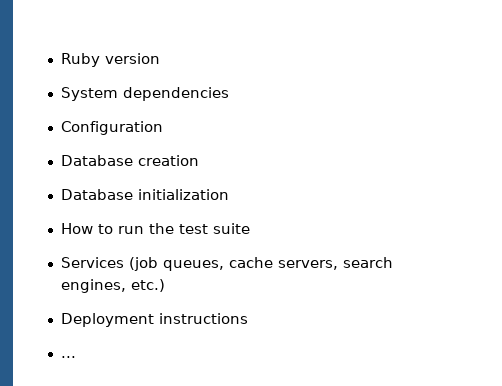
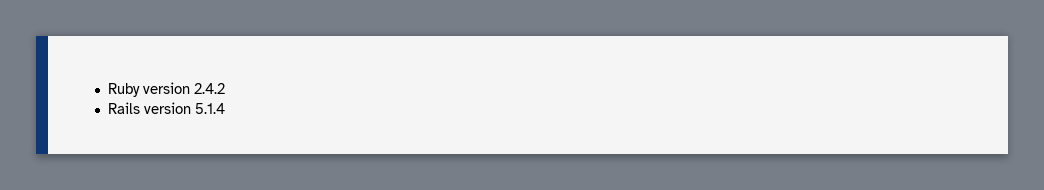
[60,87,229,101] [60,121,163,135] [60,155,199,166] [60,189,229,200] [60,223,250,234] [60,257,393,271] [60,279,165,293] [60,313,248,327] [60,356,76,358] // System dependencies // Configuration // Database creation // Database initialization // How to run the test suite // Services (job queues, cache servers, search engines, etc.) // Deployment instructions // ... -> [193,83,225,94] [107,102,225,114] 2.4.2 // Rails version 5.1.4

